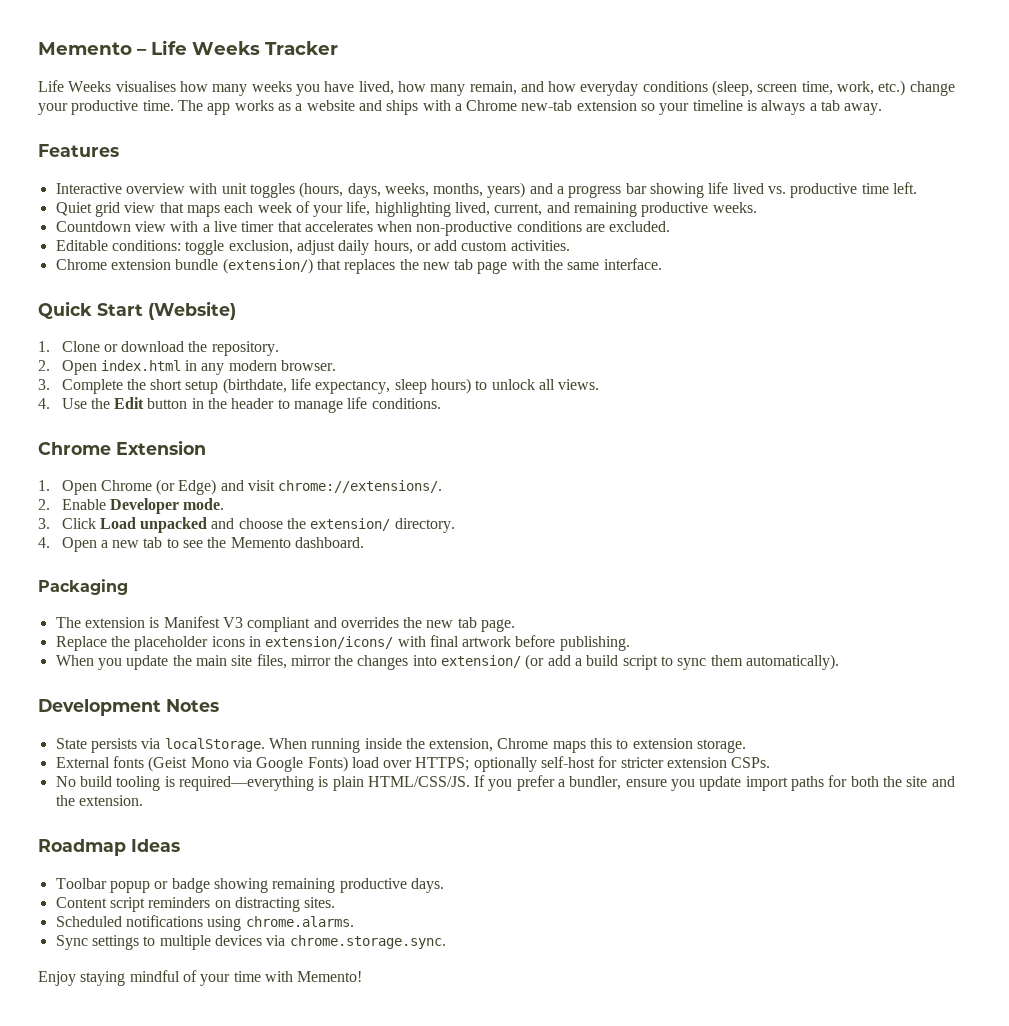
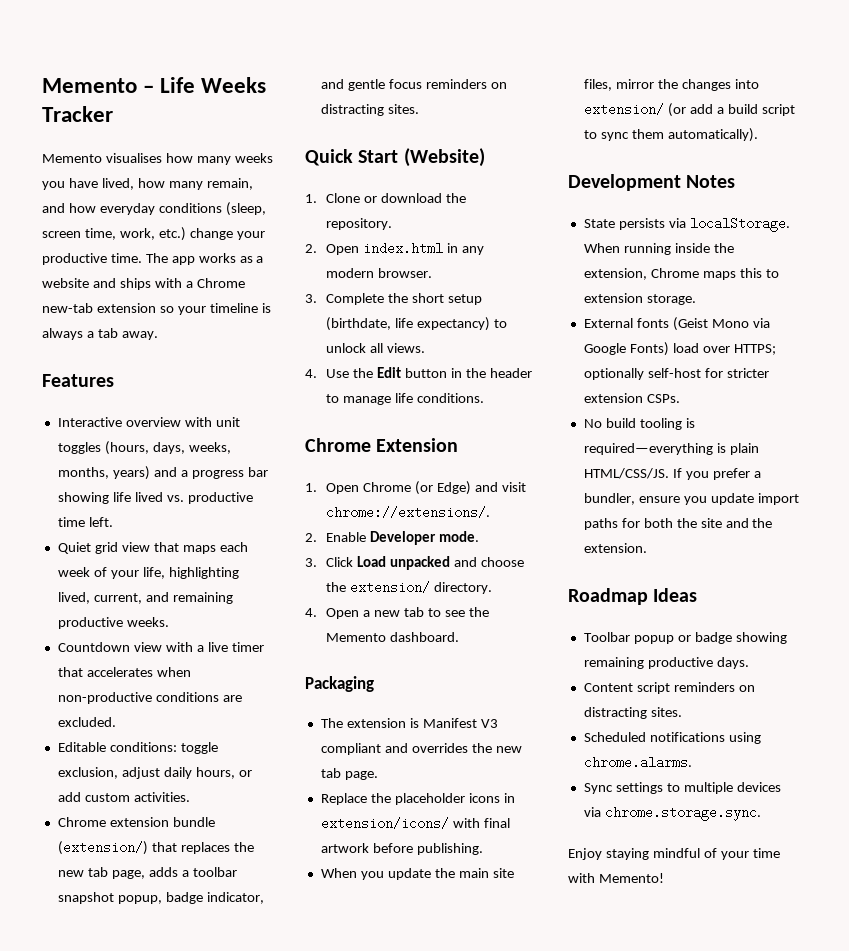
[38,80,112,92] Life Weeks -> [42,154,102,163] Memento
[477,258,662,274] page with the same interface. -> [111,867,237,879] [57,892,264,904] [320,79,507,91] [320,104,419,116] page, adds a toolbar snapshot popup, badge indicator, and gentle focus reminders on distracting sites.
[315,378,472,394] expectancy, sleep hours) -> [417,317,491,331] expectancy)

